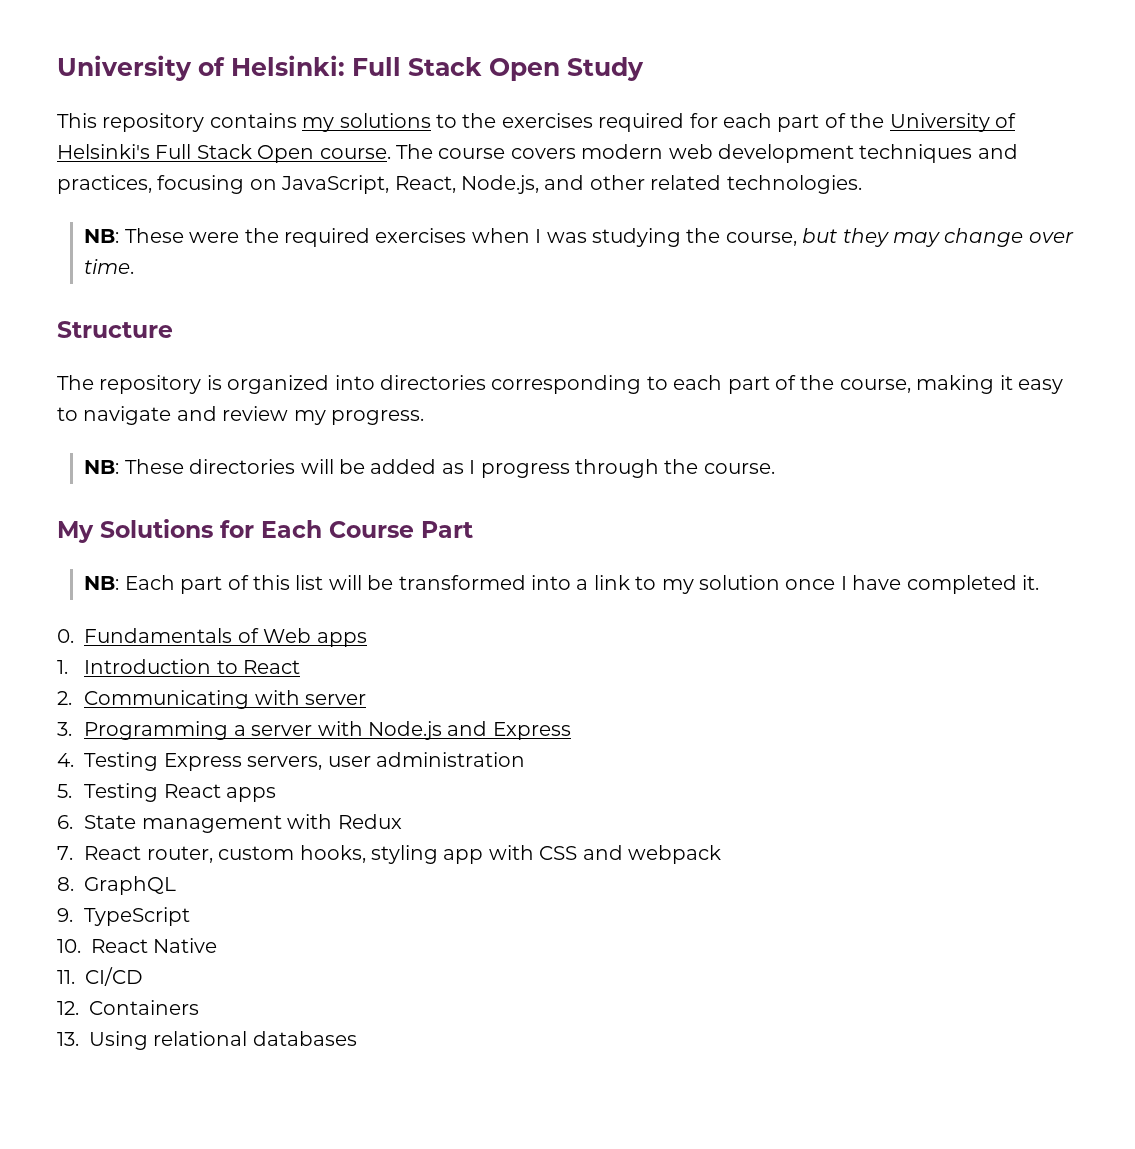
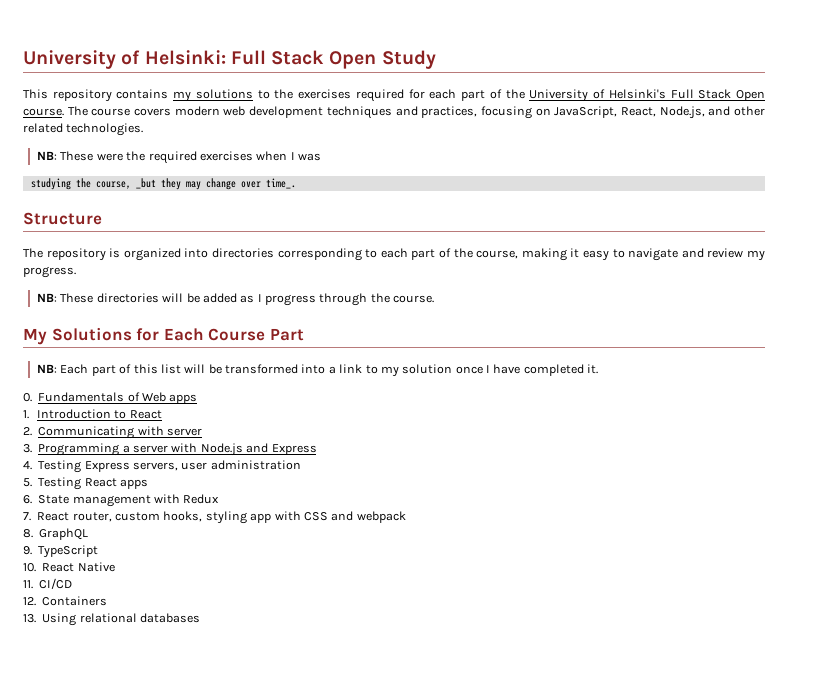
(587, 237) none -> (322, 157) //
[802,228,838,243] but -> [135,178,156,189] _but
[84,259,135,274] time. -> [265,178,296,189] time_.

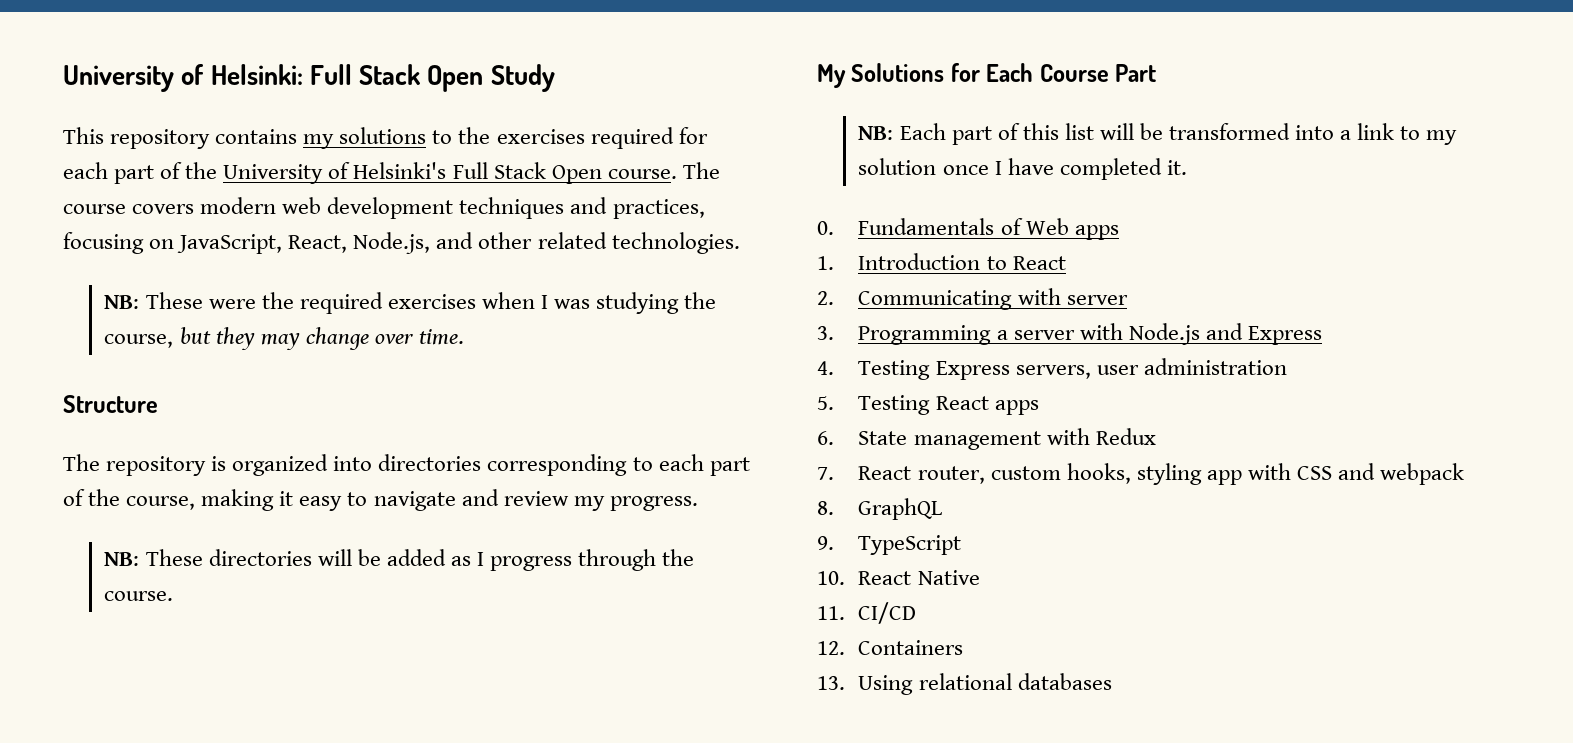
(322, 157) // -> (591, 304) none
[135,178,156,189] _but -> [179,327,211,344] but
[265,178,296,189] time_. -> [418,329,464,345] time.

